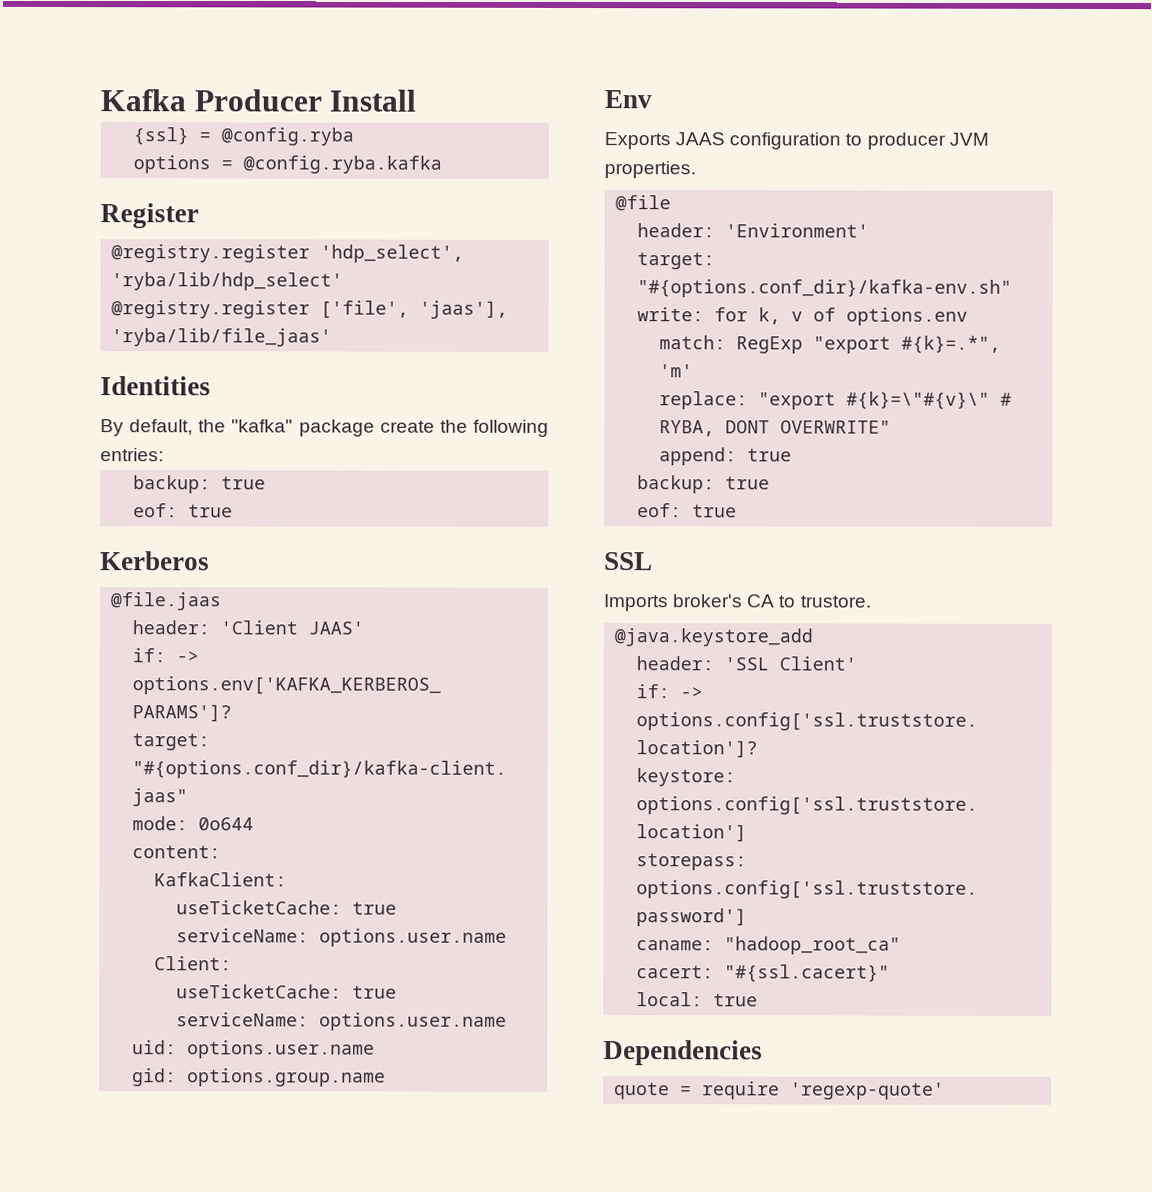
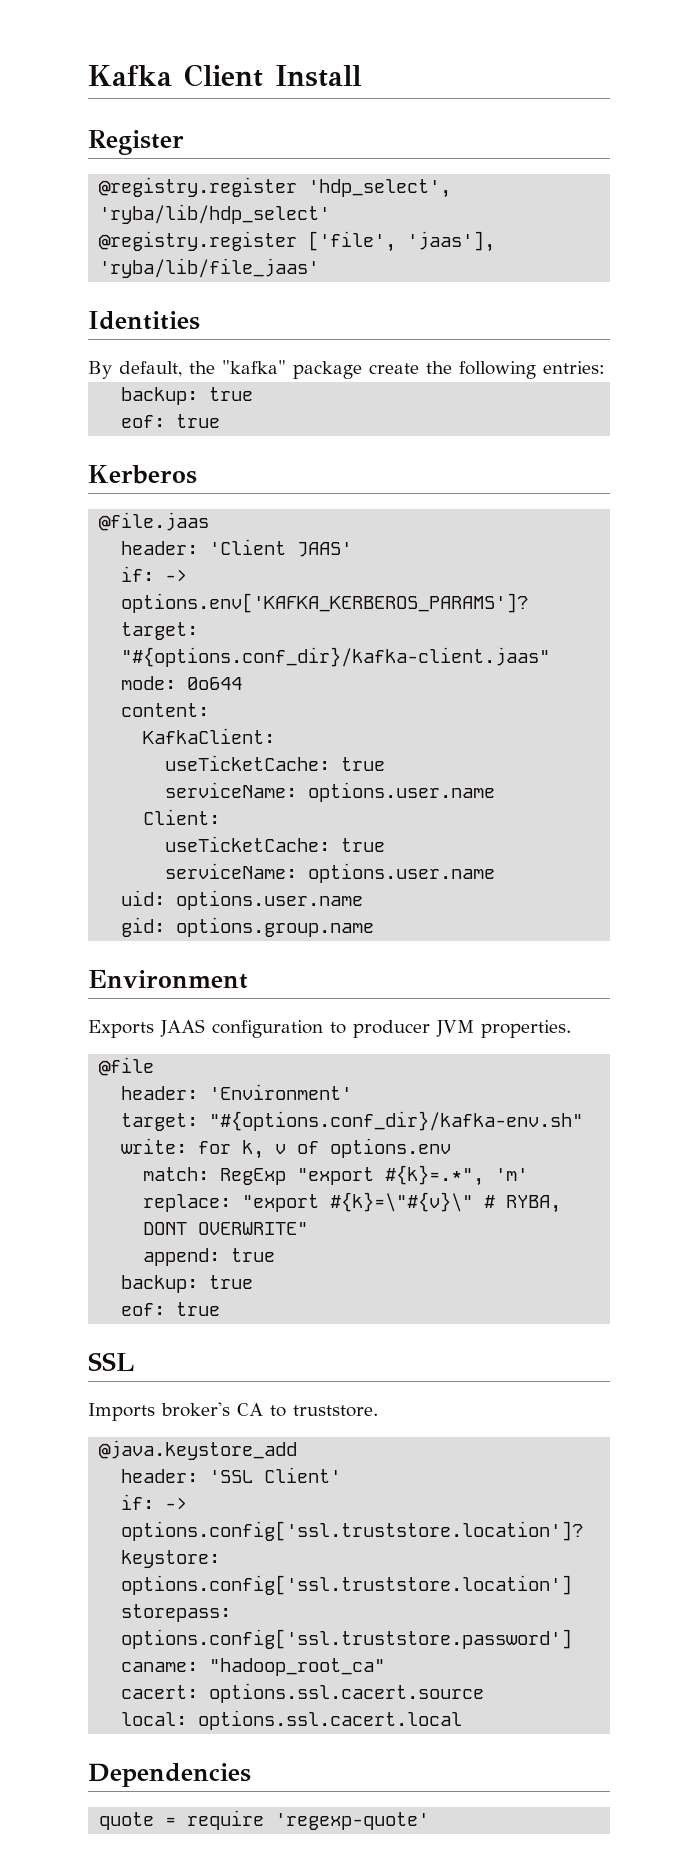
[193,89,322,112] Producer -> [184,64,263,87] Client
[133,127,355,146] [133,155,443,174] // {ssl} = @config.ryba // options = @config.ryba.kafka -> (362, 76) none
[604,90,652,109] Env -> [88,970,248,989] Environment
[799,595,872,608] trustore. -> [293,1405,378,1417] truststore.
[724,964,891,983] "#{ssl.cacert}" -> [209,1683,485,1703] options.ssl.cacert.source
[713,993,759,1007] true -> [198,1710,463,1730] options.ssl.cacert.local

